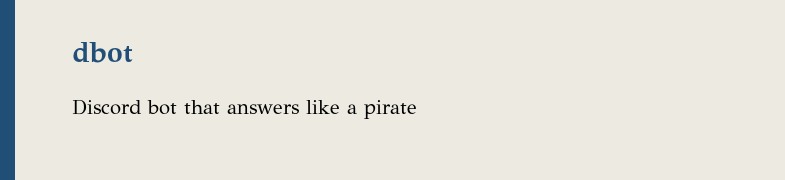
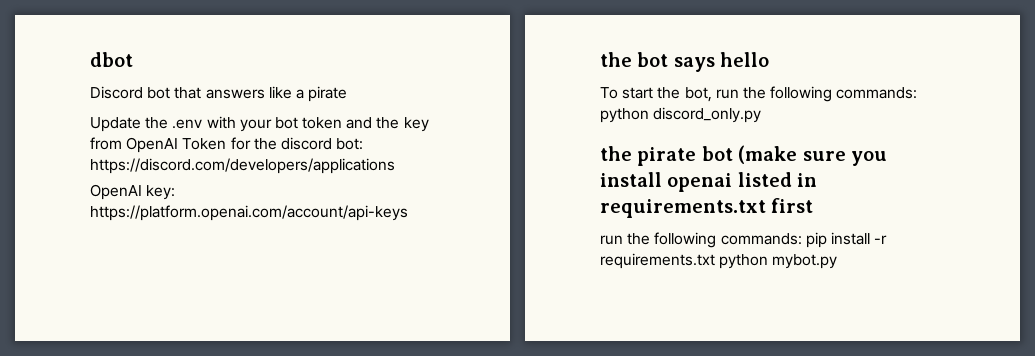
(417, 109) none -> [90,116,429,132] [90,137,364,153] [90,158,395,174] [90,184,176,200] [90,205,408,221] [600,52,770,72] [600,86,918,102] [600,107,762,123] [600,145,887,166] [600,172,818,192] [600,198,814,218] [600,232,888,248] [600,253,838,269] // Update the .env with your bot token and the key from OpenAI Token for the discord bot: https://discord.com/developers/applications // OpenAI key: https://platform.openai.com/account/api-keys // the bot says hello // To start the bot, run the following commands: python discord_only.py // the pirate bot (make sure you install openai listed in requirements.txt first // run the following commands: pip install -r requirements.txt python mybot.py

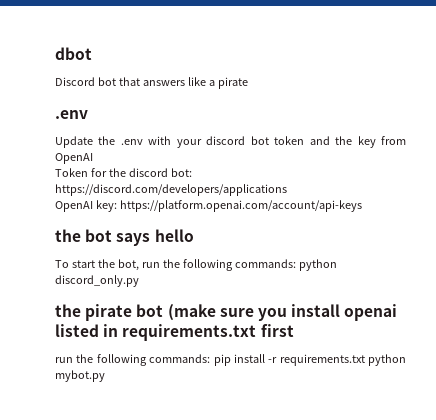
(348, 94) none -> [55,110,88,119] // .env
(272, 125) none -> [206,136,246,145] discord
(179, 145) none -> (93, 158) //

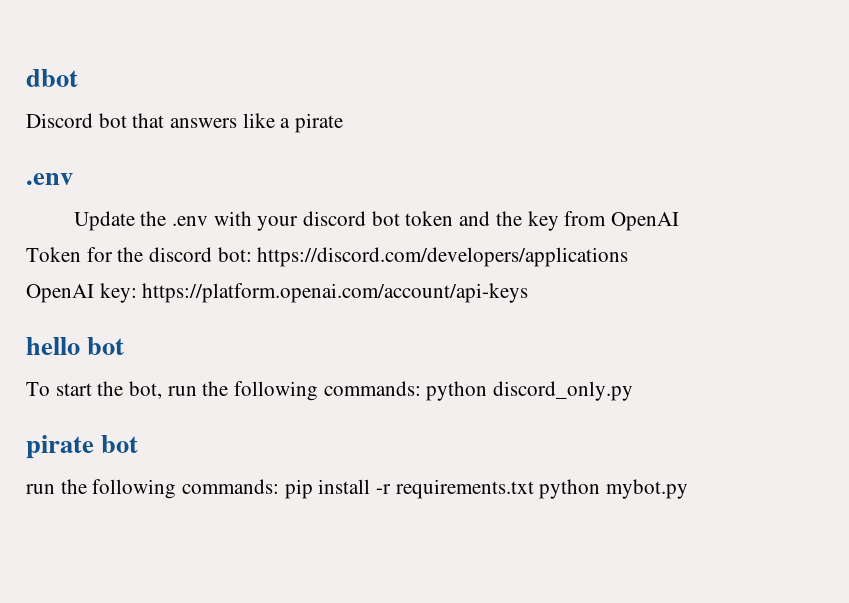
[55,229,194,246] the bot says hello -> [26,337,125,355] hello bot
[55,304,81,317] the -> (634, 391) none
[167,304,398,321] [55,324,294,341] (make sure you install openai listed in requirements.txt first -> (139, 444) none

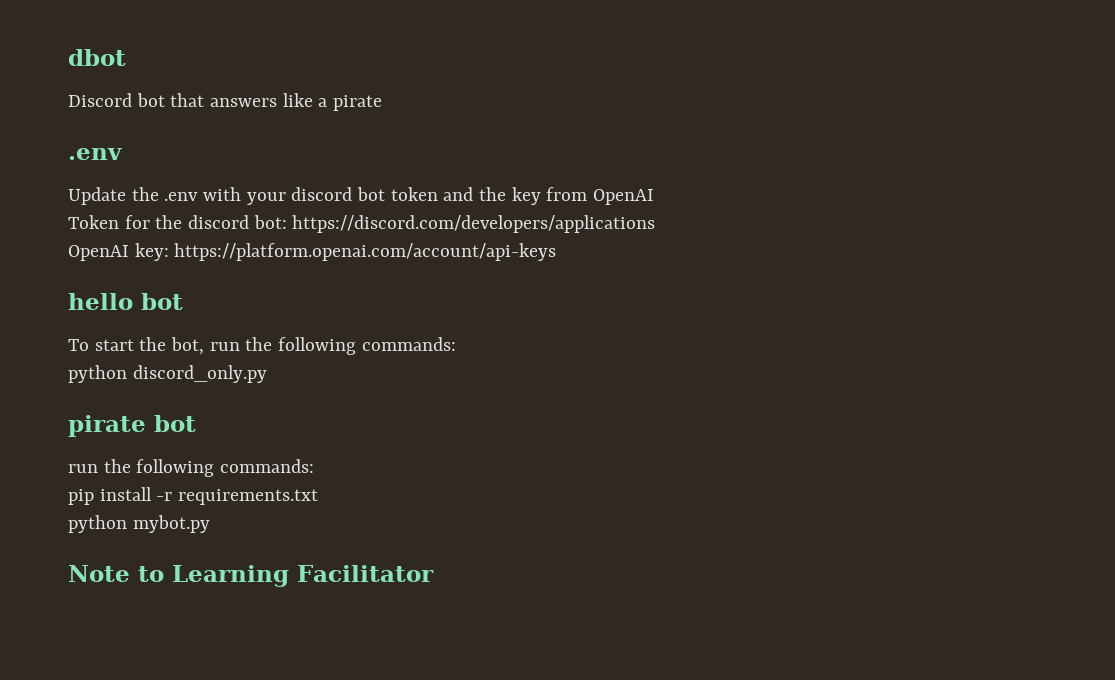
(421, 388) none -> (456, 344) //
(280, 486) none -> (315, 466) //
(534, 489) none -> (319, 497) //
(689, 489) none -> [68,565,434,587] // Note to Learning Facilitator

